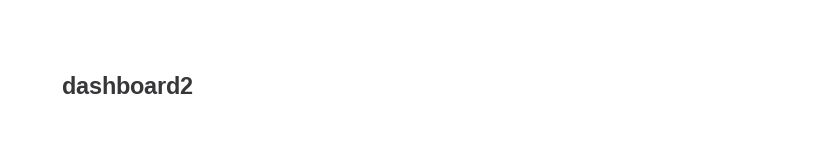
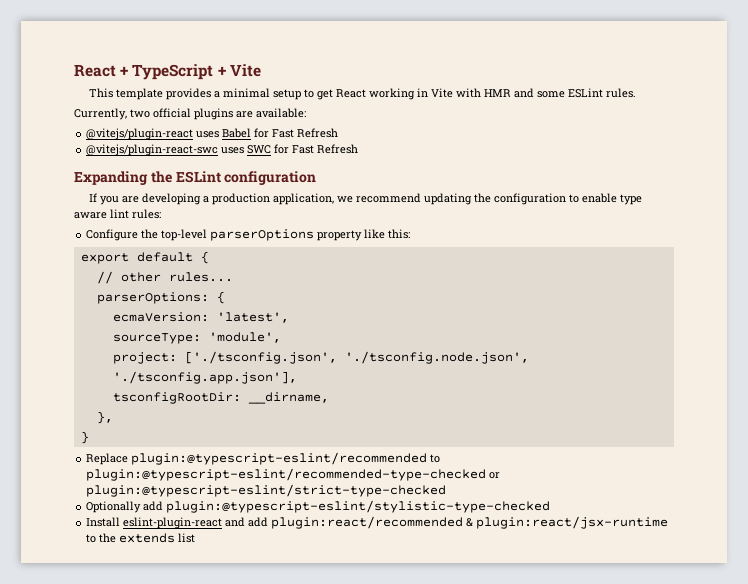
[62,76,193,94] dashboard2 -> [74,64,261,80] [89,88,637,100] [74,108,306,120] [86,128,339,140] [86,144,359,156] [74,171,317,185] [89,193,643,205] [74,209,161,219] [86,229,411,241] [80,251,209,264] [96,271,233,284] [96,291,225,304] [112,312,289,323] [112,332,281,344] [112,351,529,364] [112,371,297,384] [112,392,329,404] [96,411,113,424] [80,431,89,444] [86,452,441,465] [86,468,501,481] [86,484,447,497] [86,500,551,513] [86,516,669,529] [86,533,196,543] React + TypeScript + Vite // This template provides a minimal setup to get React working in Vite with HMR and some ESLint rules. // Currently, two official plugins are available: // @vitejs/plugin-react uses Babel for Fast Refresh // @vitejs/plugin-react-swc uses SWC for Fast Refresh // Expanding the ESLint configuration // If you are developing a production application, we recommend updating the configuration to enable type aware lint rules: // Configure the top-level parserOptions property like this: // export default { // // other rules... // parserOptions: { // ecmaVersion: 'latest', // sourceType: 'module', // project: ['./tsconfig.json', './tsconfig.node.json', './tsconfig.app.json'], // tsconfigRootDir: __dirname, // }, // } // Replace plugin:@typescript-eslint/recommended to plugin:@typescript-eslint/recommended-type-checked or plugin:@typescript-eslint/strict-type-checked // Optionally add plugin:@typescript-eslint/stylistic-type-checked // Install eslint-plugin-react and add plugin:react/recommended & plugin:react/jsx-runtime to the extends list

